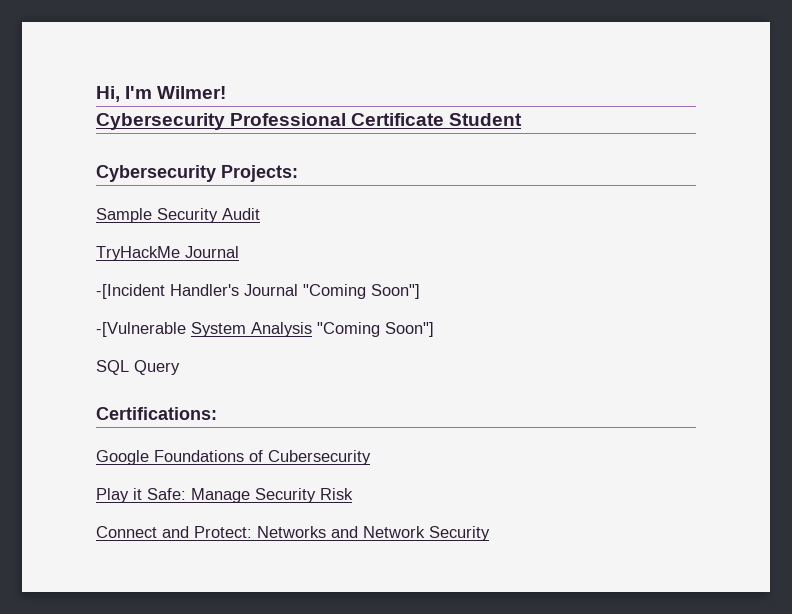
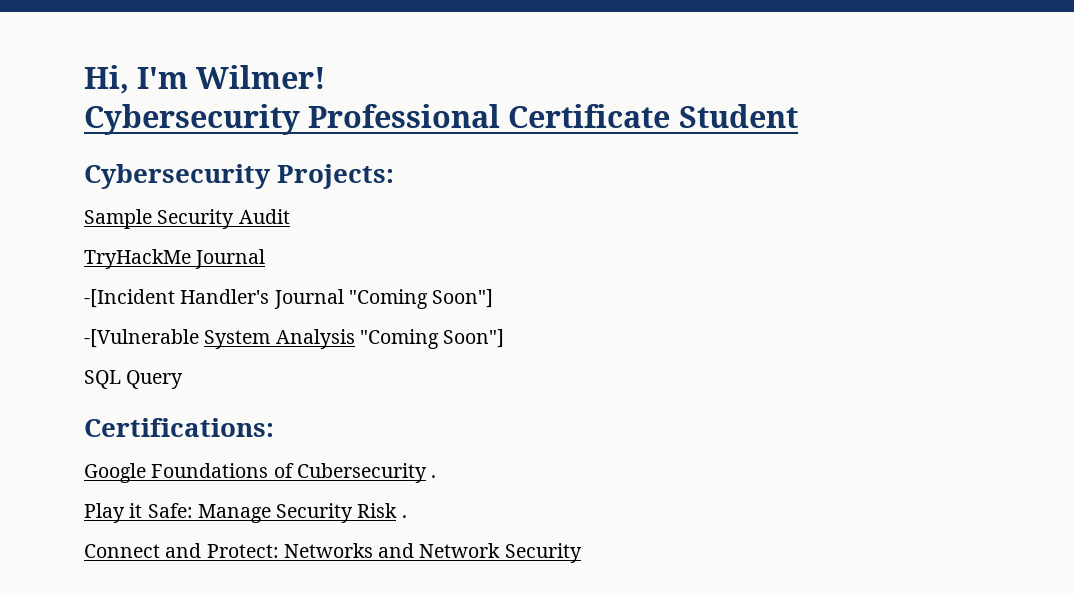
(371, 457) none -> [431,475,437,478] .
(353, 494) none -> [401,515,407,518] .

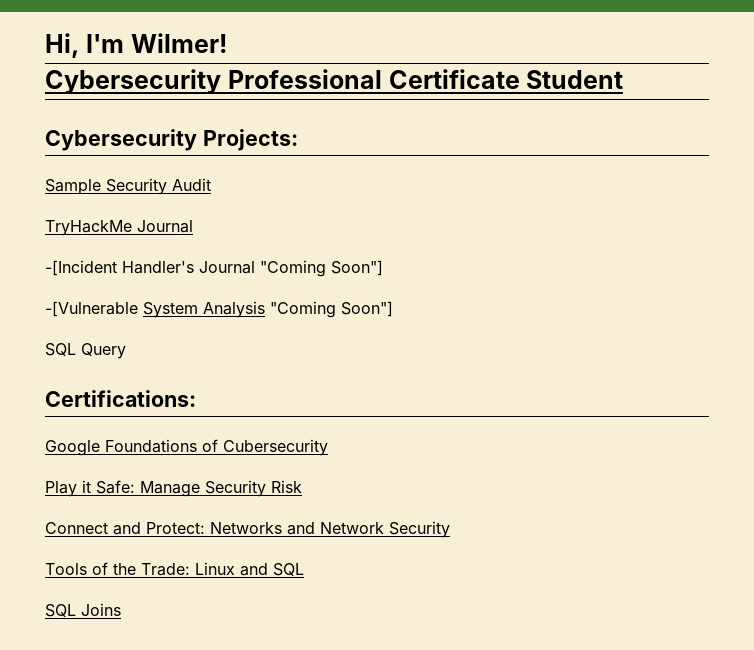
[431,475,437,478] . -> (328, 447) none
[401,515,407,518] . -> (302, 486) none
(582, 553) none -> [45,562,304,576] [45,603,121,617] // Tools of the Trade: Linux and SQL // SQL Joins

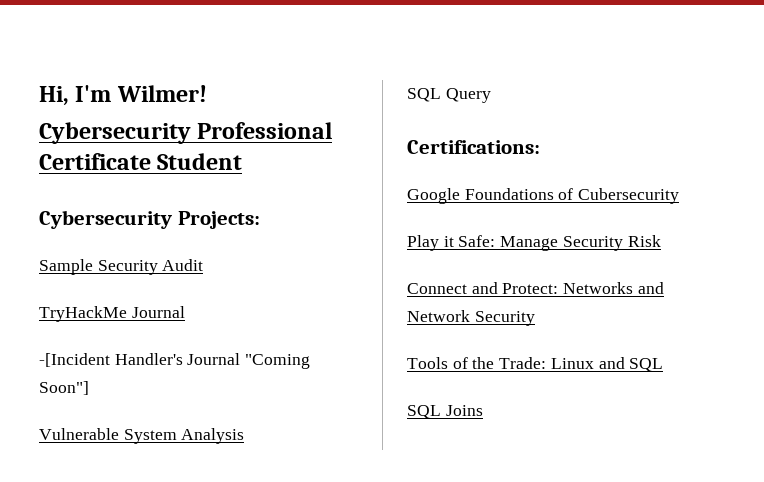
[45,301,138,317] -[Vulnerable -> [39,428,119,440] Vulnerable
[270,301,393,318] "Coming Soon"] -> (245, 436) none

